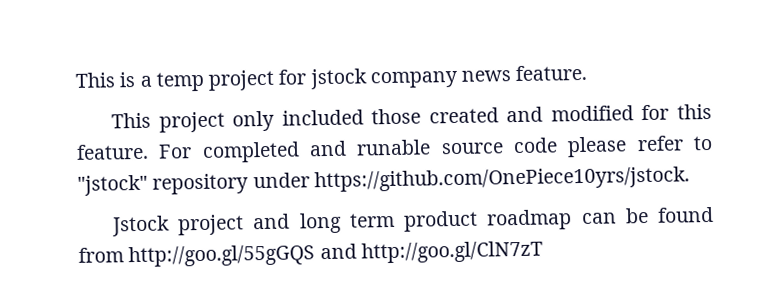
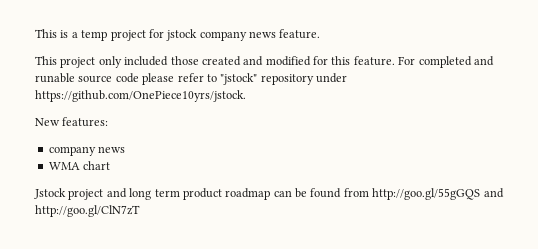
(690, 179) none -> [35,117,109,127] [48,146,126,156] [48,161,111,170] // New features: // company news // WMA chart

